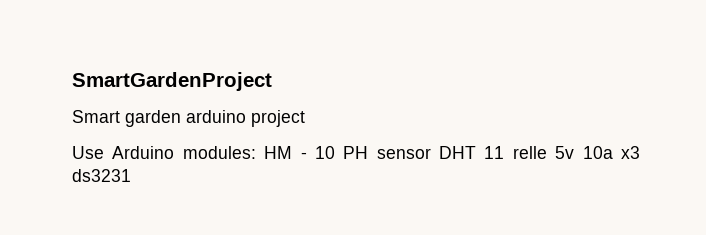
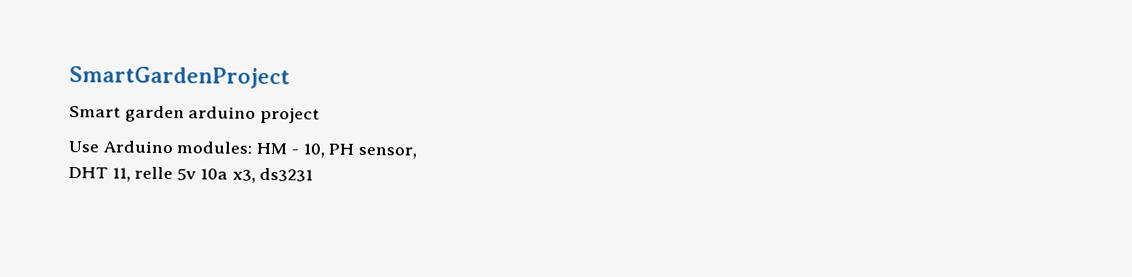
[314,146,505,159] 10 PH sensor DHT 11 -> [302,143,418,159] [68,167,131,182] 10, PH sensor, // DHT 11,
[620,146,640,159] x3 -> [231,169,256,183] x3,

